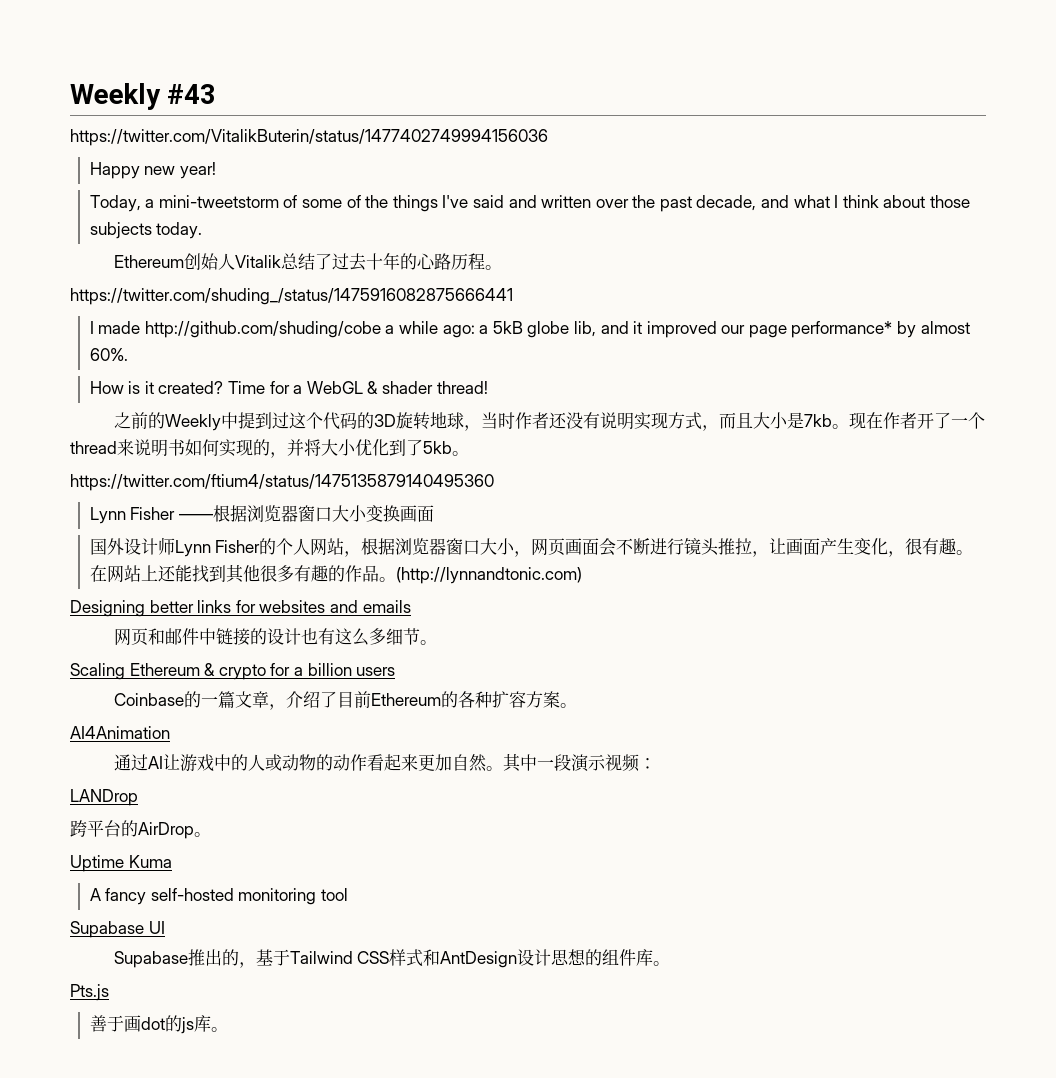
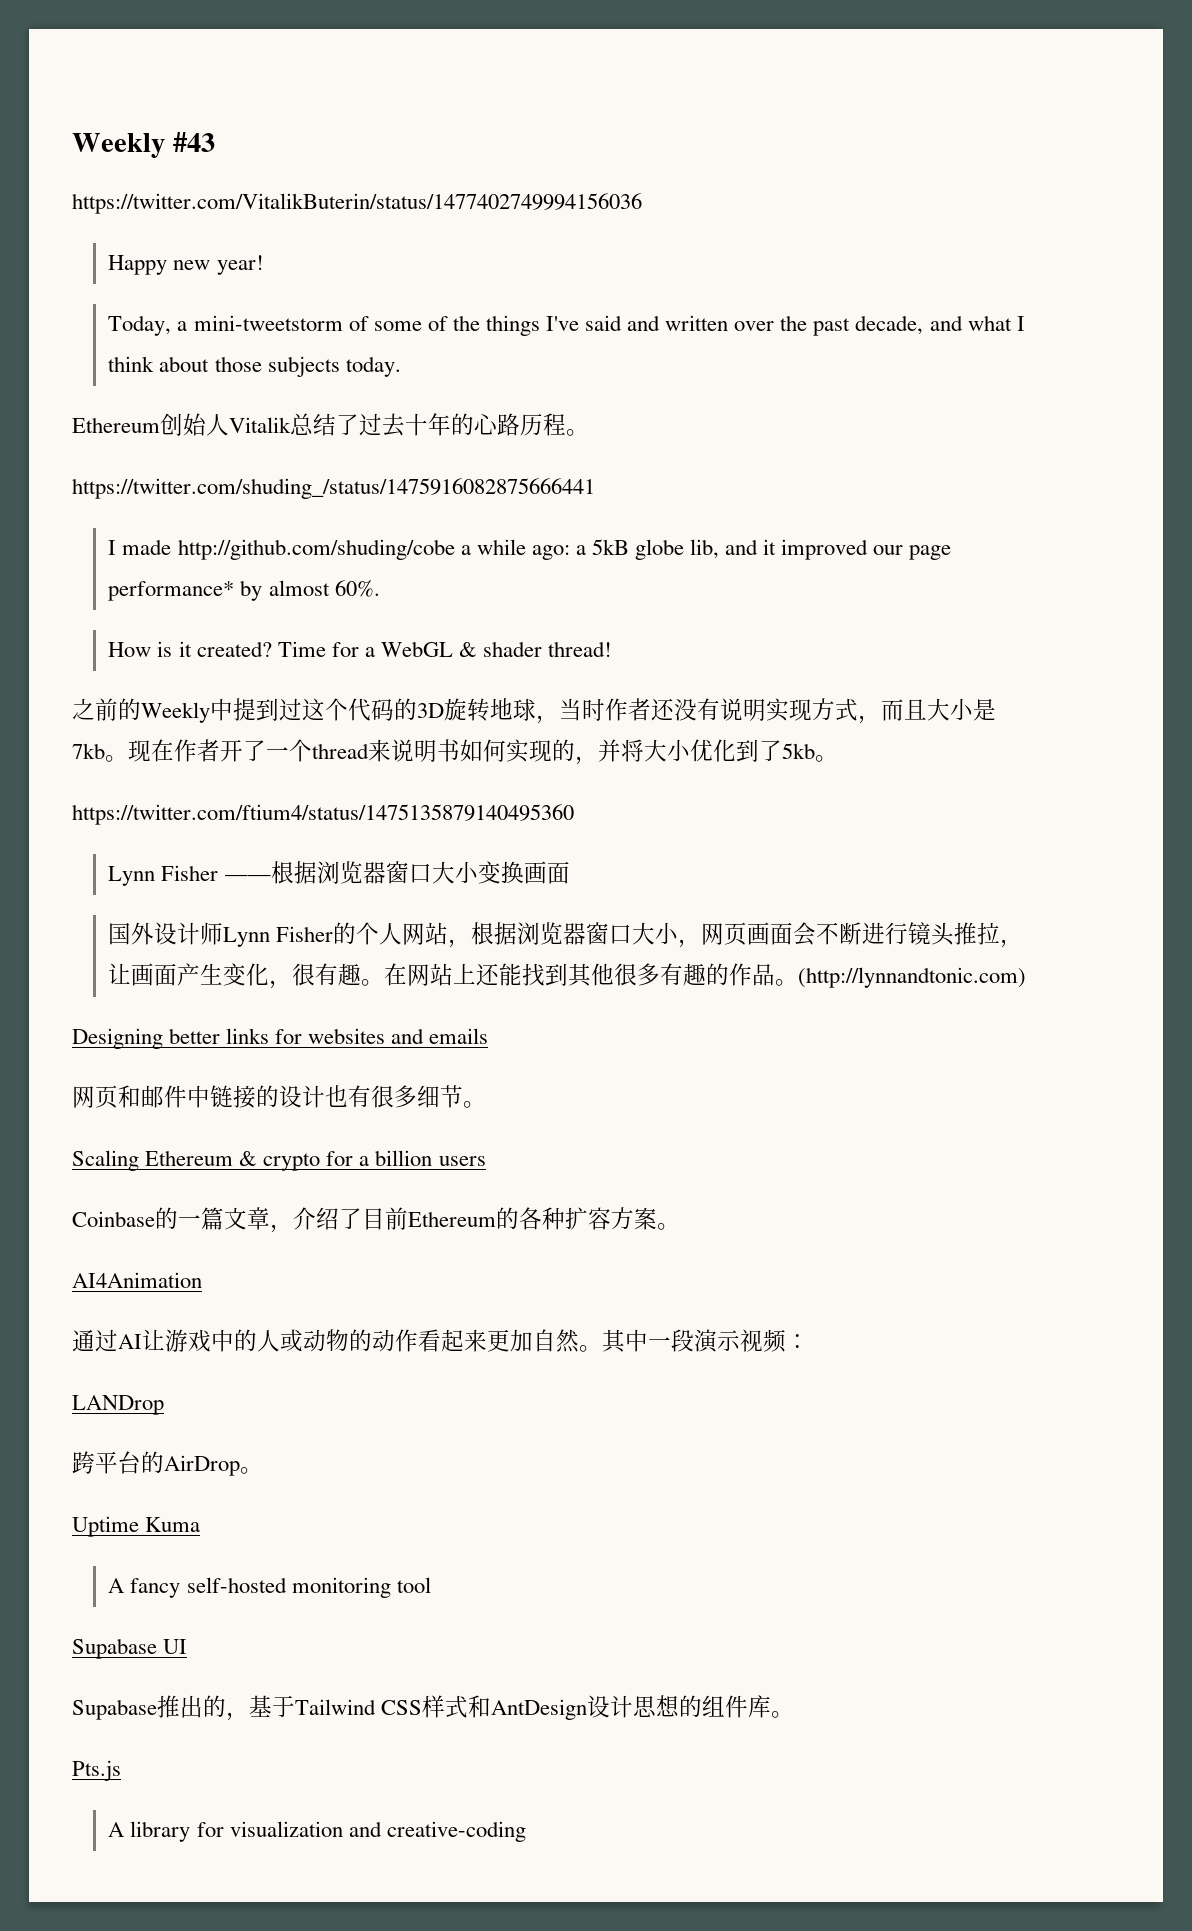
[334,628,369,646] 这么 -> [371,1085,394,1108] 很
[89,1015,228,1034] 善于画dot的js库。 -> [108,1821,526,1842] A library for visualization and creative-coding

